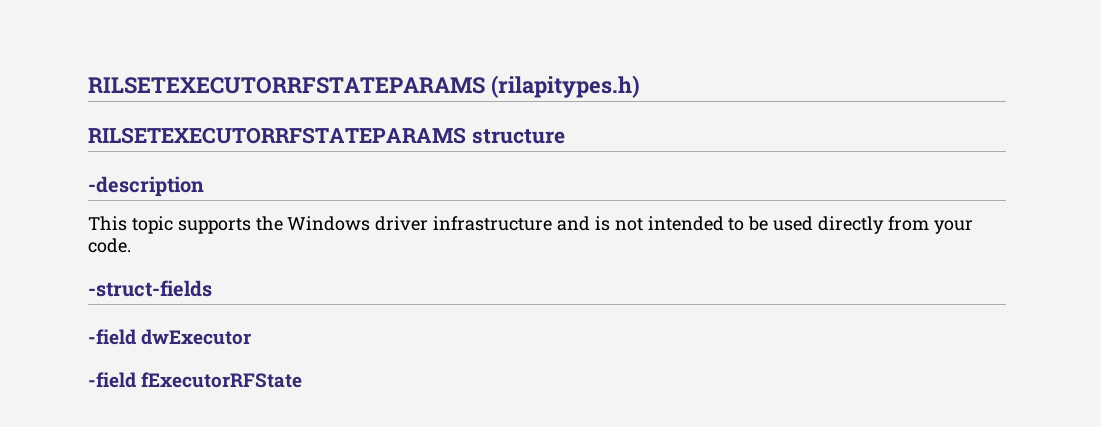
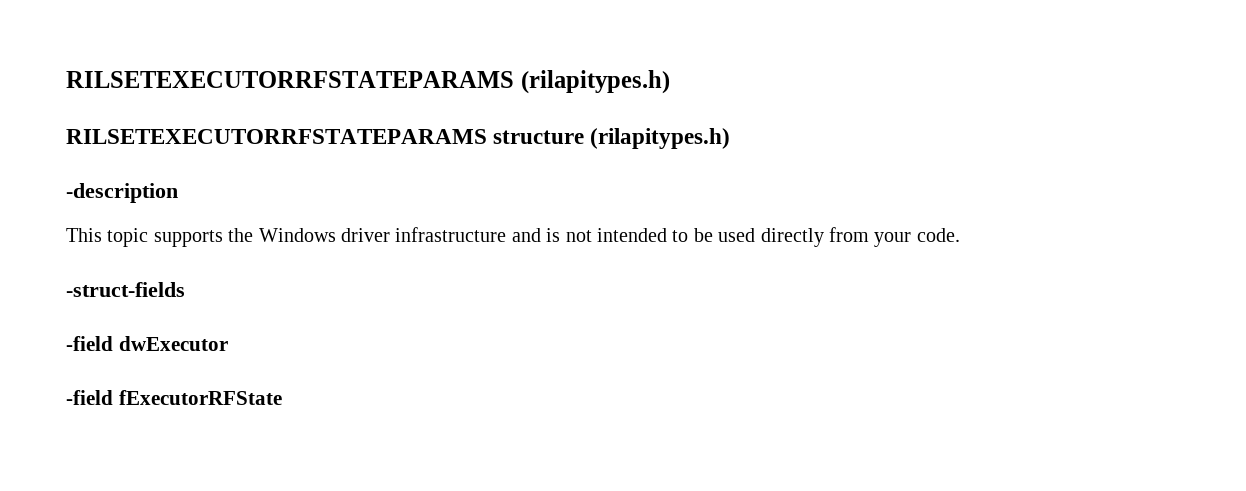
(565, 136) none -> [590,128,731,149] (rilapitypes.h)

